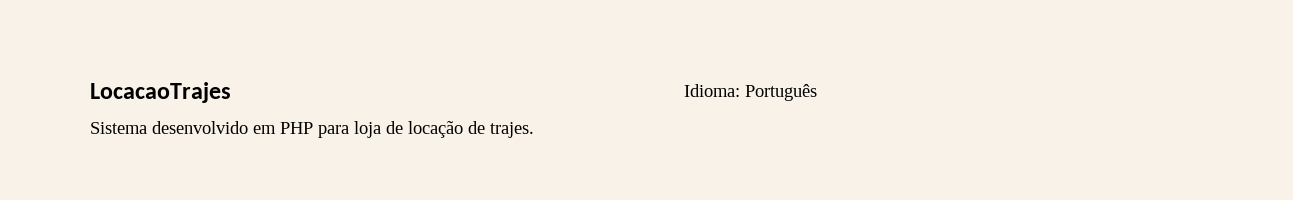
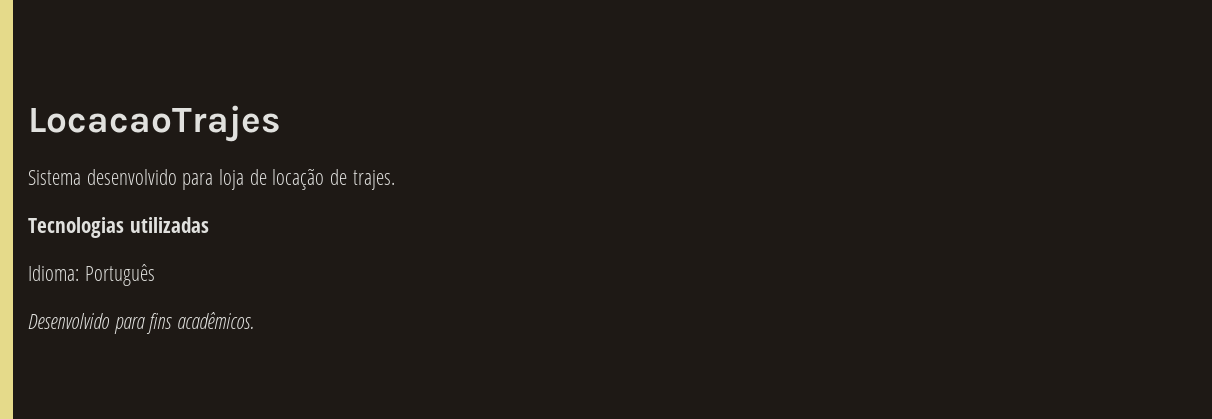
[253,122,313,134] em PHP -> (177, 177) none
(534, 130) none -> [28,217,209,238] // Tecnologias utilizadas
(817, 92) none -> [28,312,255,334] // Desenvolvido para fins acadêmicos.

